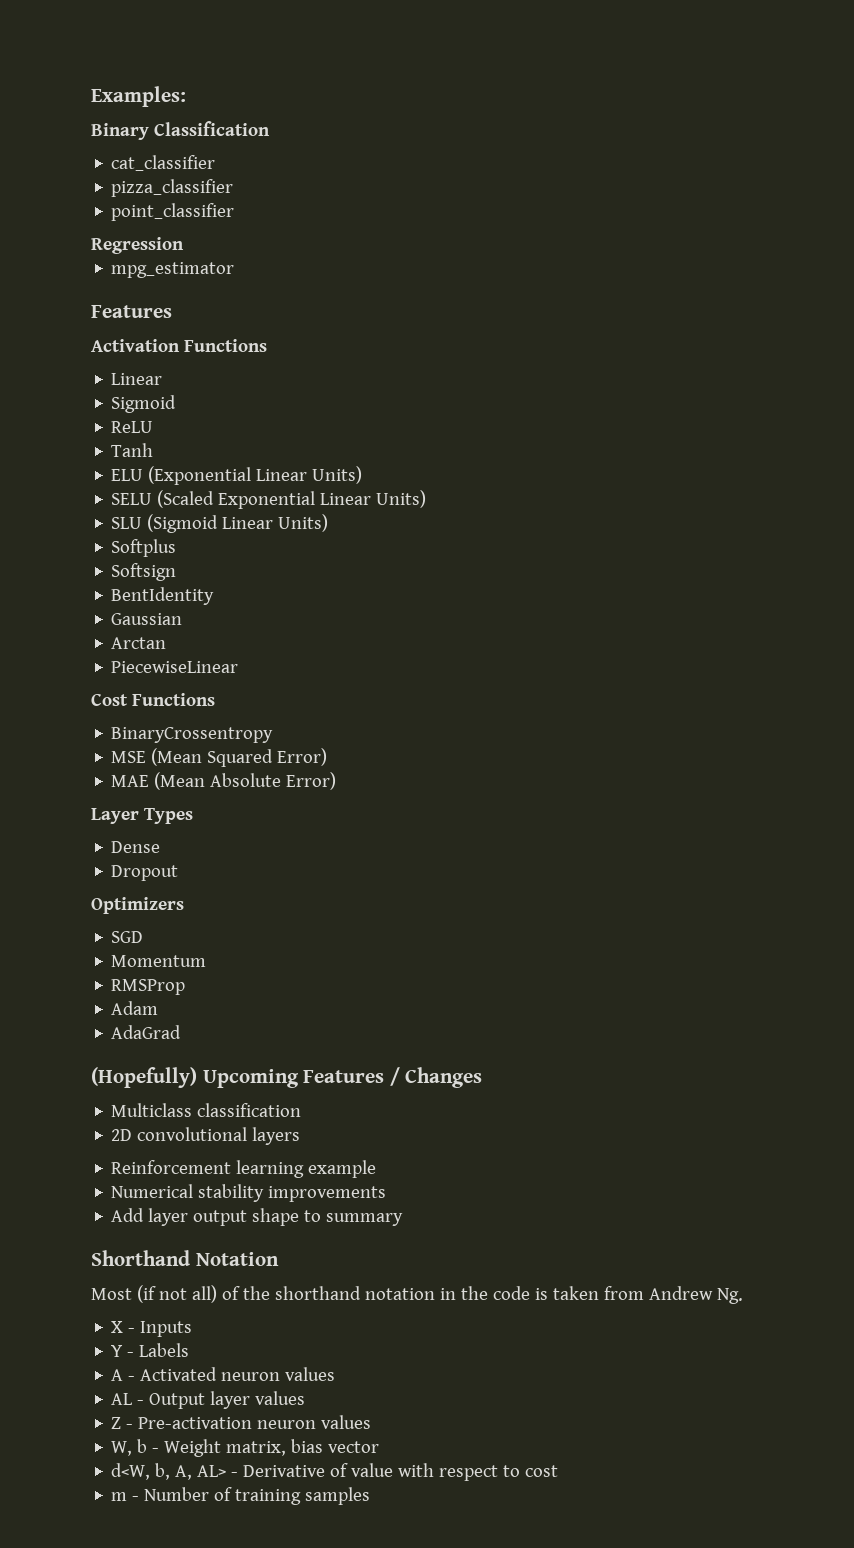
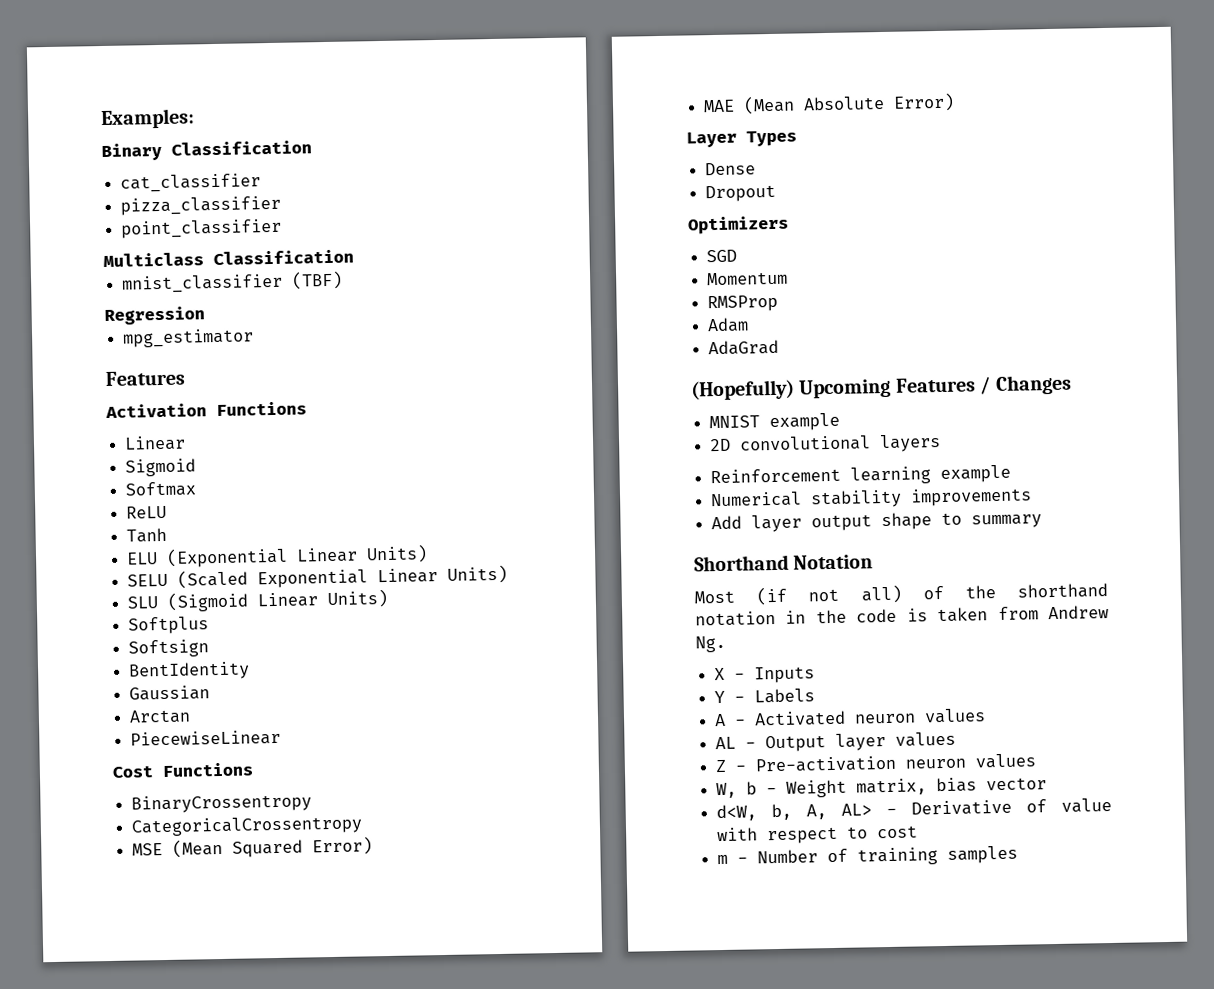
(235, 212) none -> [103,249,354,268] [122,270,344,294] // Multiclass Classification // mnist_classifier (TBF)
(177, 404) none -> [125,481,197,497] // Softmax
(274, 735) none -> [131,815,364,837] // CategoricalCrossentropy
[111,1103,302,1117] Multiclass classification -> [709,412,841,432] MNIST example

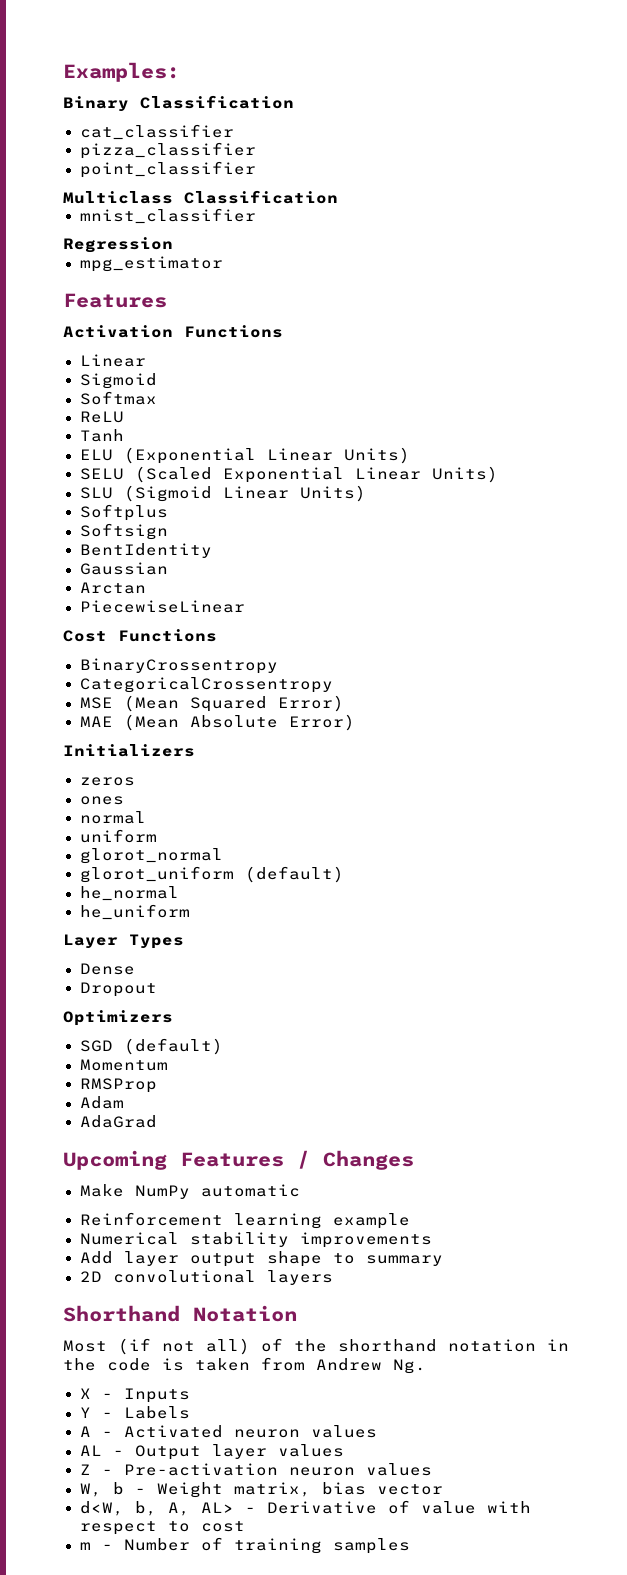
[291,270,344,290] (TBF) -> (256, 216) none
(956, 102) none -> [63,744,195,757] [79,777,135,786] [79,796,124,805] [79,811,146,824] [79,829,157,843] [79,848,223,864] [79,866,344,883] [79,886,179,901] [79,904,190,920] // Initializers // zeros // ones // normal // uniform // glorot_normal // glorot_uniform (default) // he_normal // he_uniform
(738, 256) none -> [123,1038,223,1055] (default)
[690,379,795,401] (Hopefully) -> (157, 1121) none
[709,412,841,432] [710,433,942,453] MNIST example // 2D convolutional layers -> [79,1184,300,1199] Make NumPy automatic
(1043, 521) none -> [79,1270,333,1285] // 2D convolutional layers

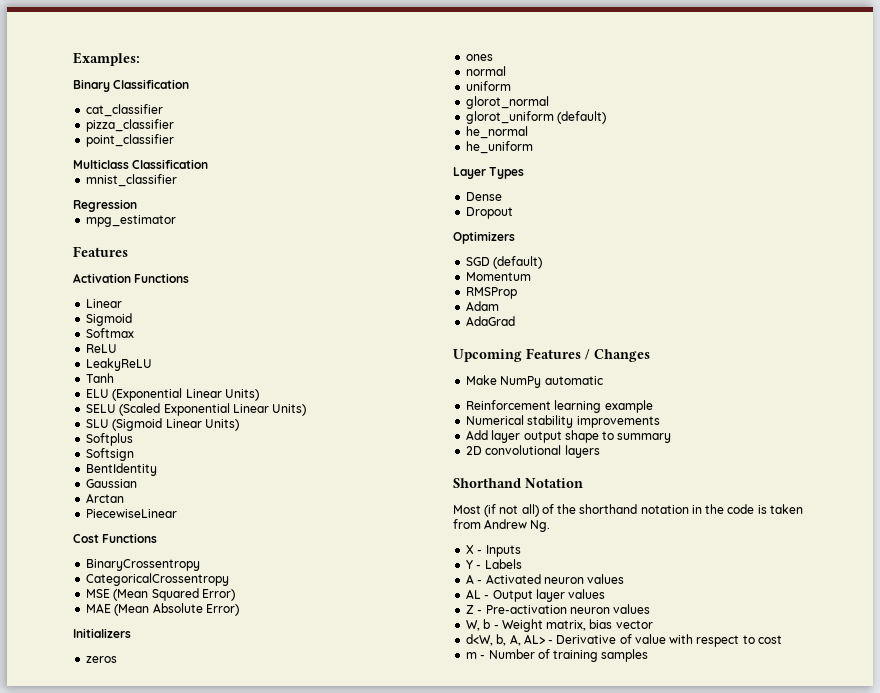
(124, 417) none -> [86,358,153,371] // LeakyReLU

